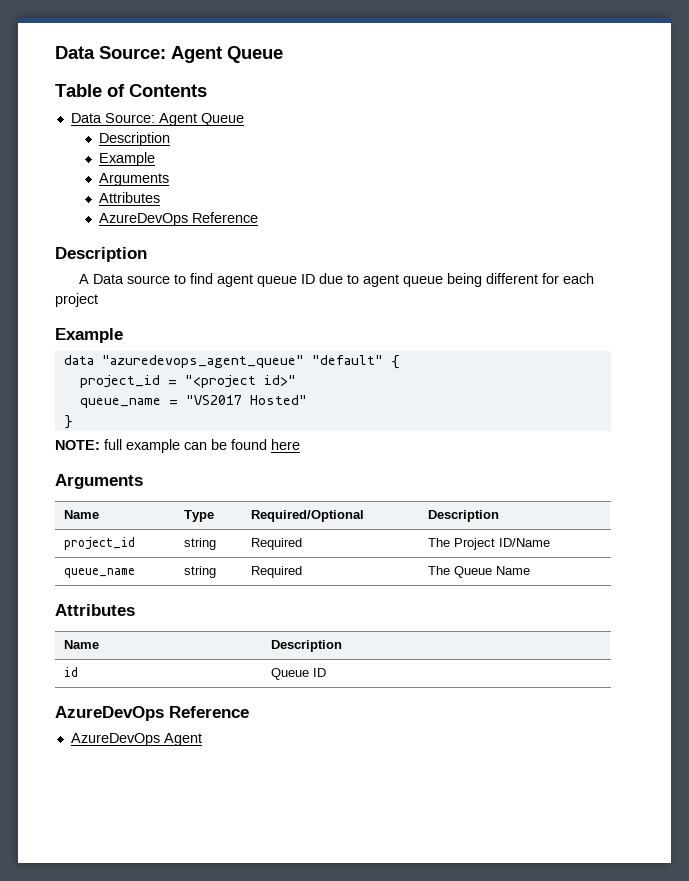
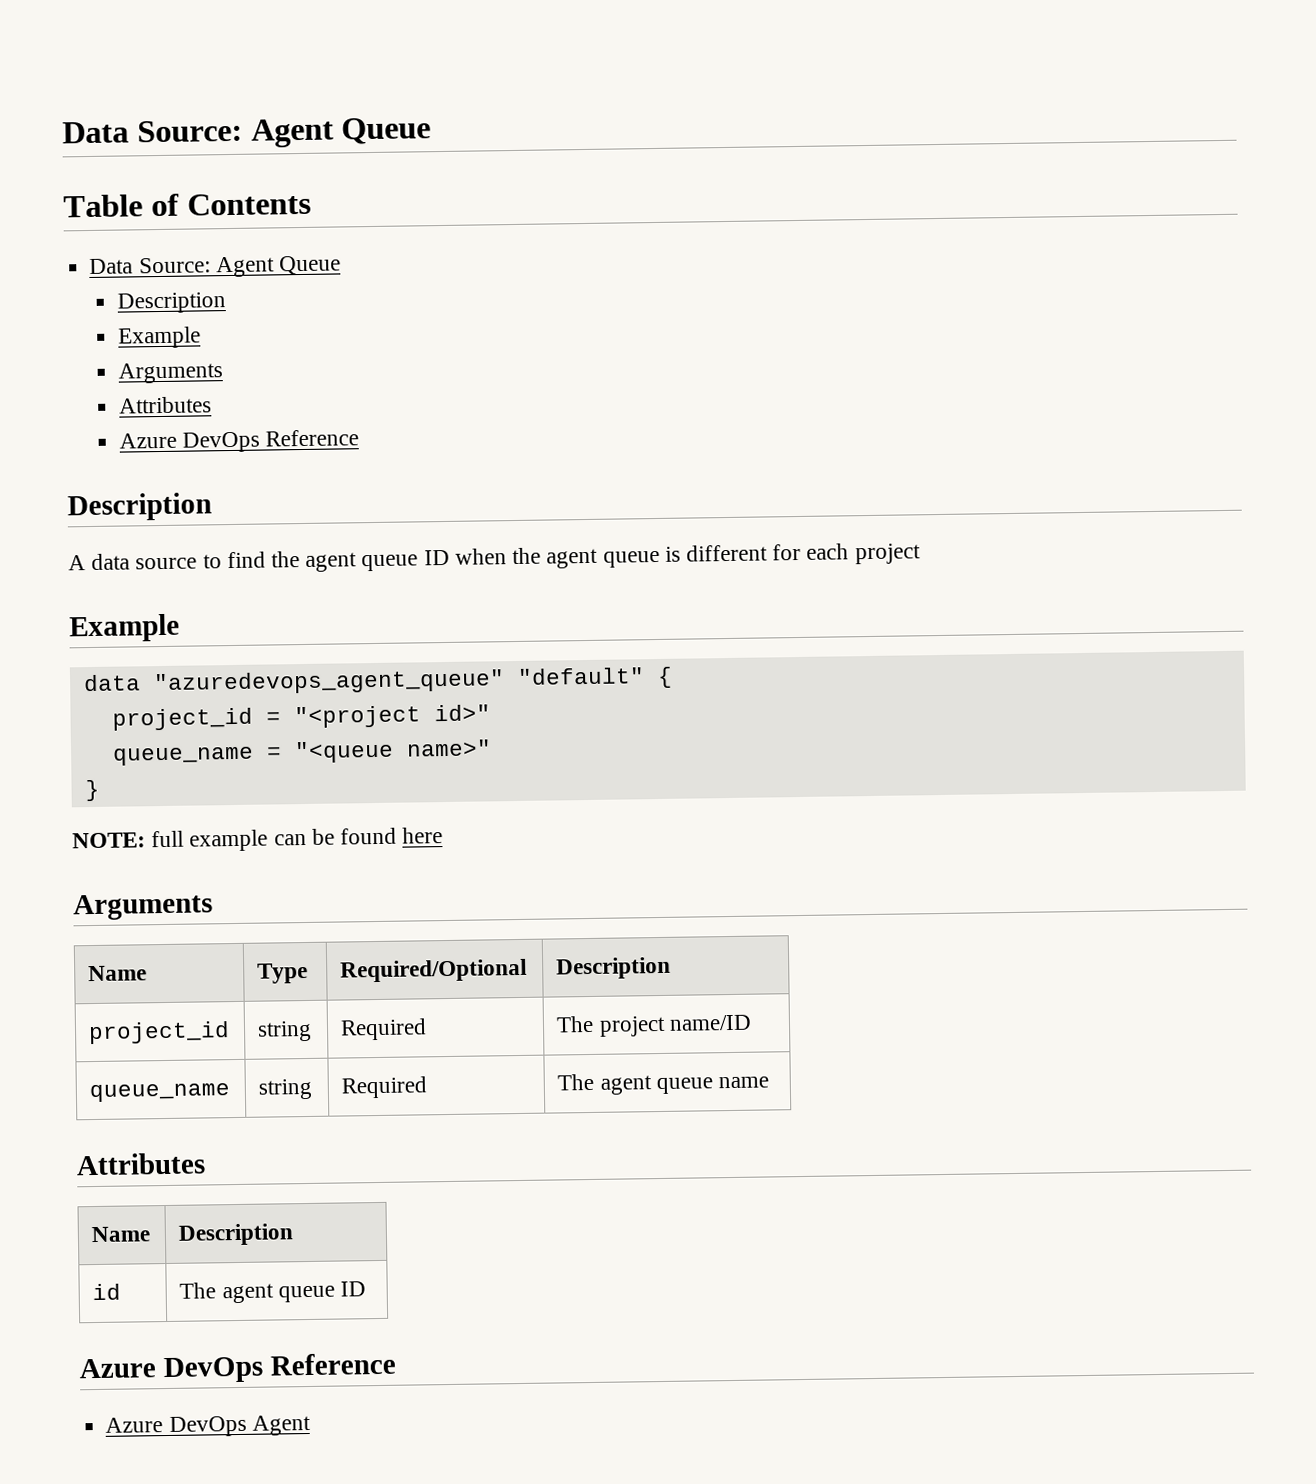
[98,213,188,226] AzureDevOps -> [119,431,261,453] Azure DevOps
[93,274,125,284] Data -> [91,553,131,570] data
[217,273,483,287] agent queue ID due to agent queue being -> [271,546,681,572] the agent queue ID when the agent queue is
[185,395,307,405] "VS2017 Hosted" -> [293,739,492,764] "<queue name>"
[453,538,550,550] Project ID/Name -> [598,1014,752,1037] project name/ID
[453,566,530,578] Queue Name -> [599,1075,770,1095] agent queue name
[270,668,309,680] Queue -> [179,1282,335,1304] The agent queue
[55,706,249,721] [70,733,160,746] AzureDevOps Reference // AzureDevOps -> [79,1352,396,1384] [105,1415,247,1437] Azure DevOps Reference // Azure DevOps

